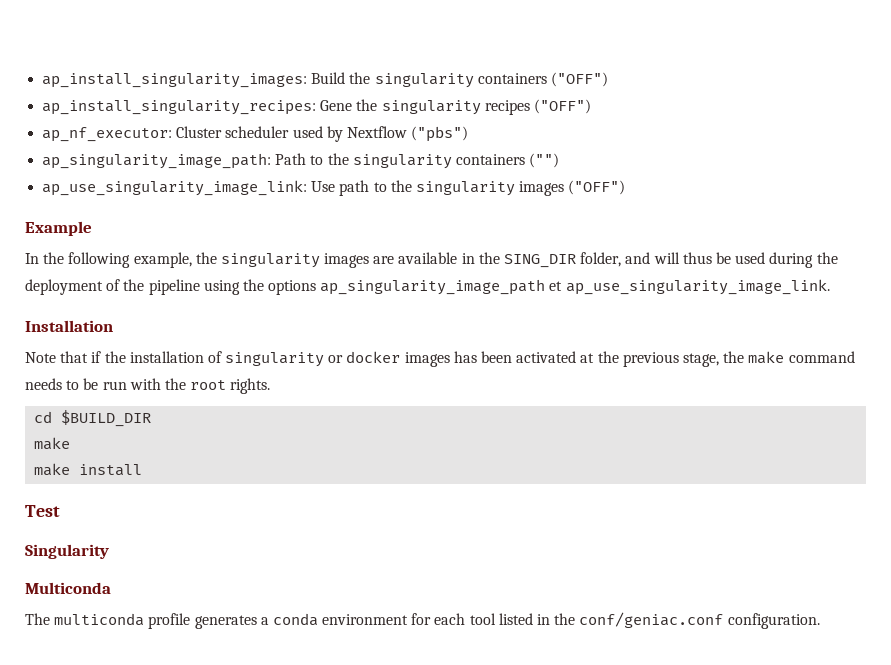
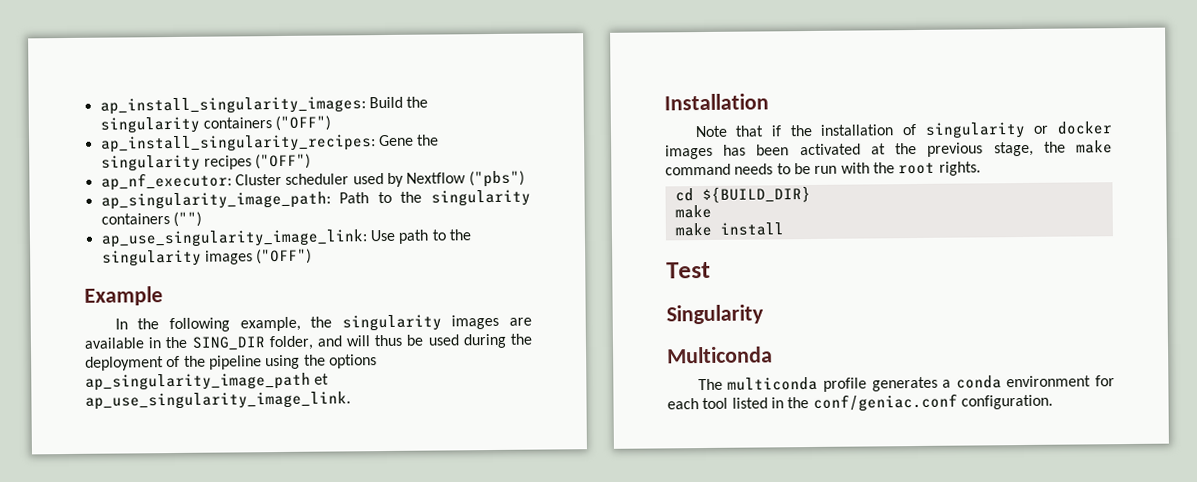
[61,410,152,427] $BUILD_DIR -> [701,185,811,204] ${BUILD_DIR}

